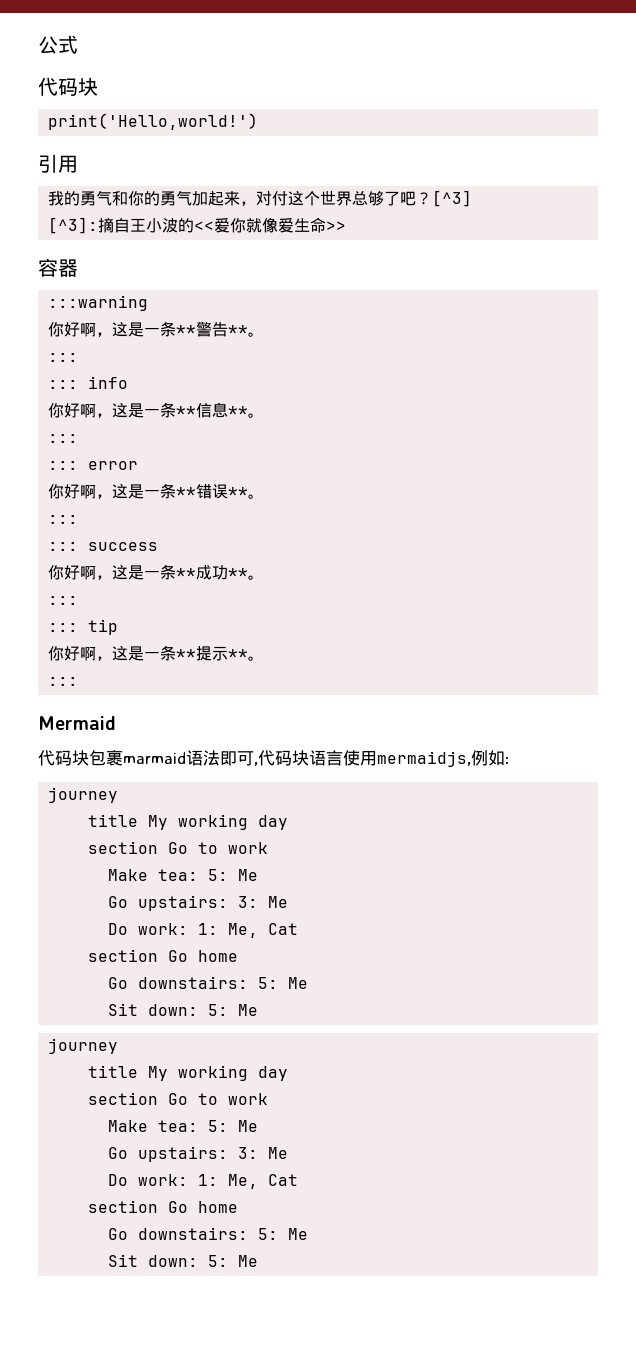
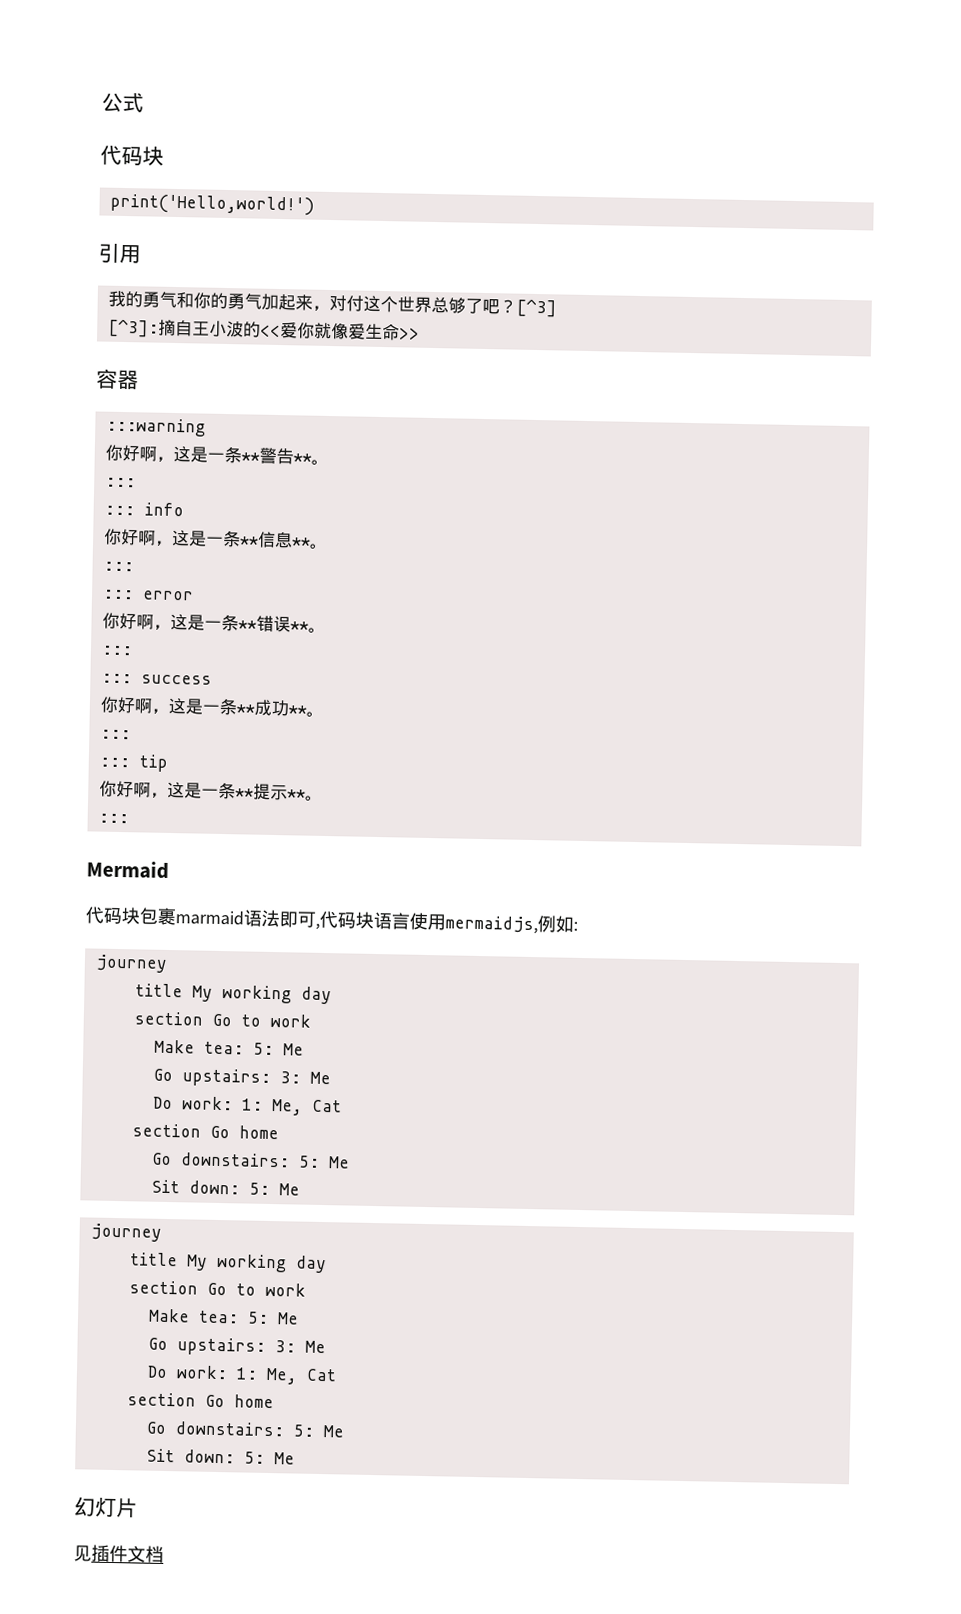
(259, 1261) none -> [74,1496,138,1518] [73,1544,164,1563] // 幻灯片 // 见插件文档

